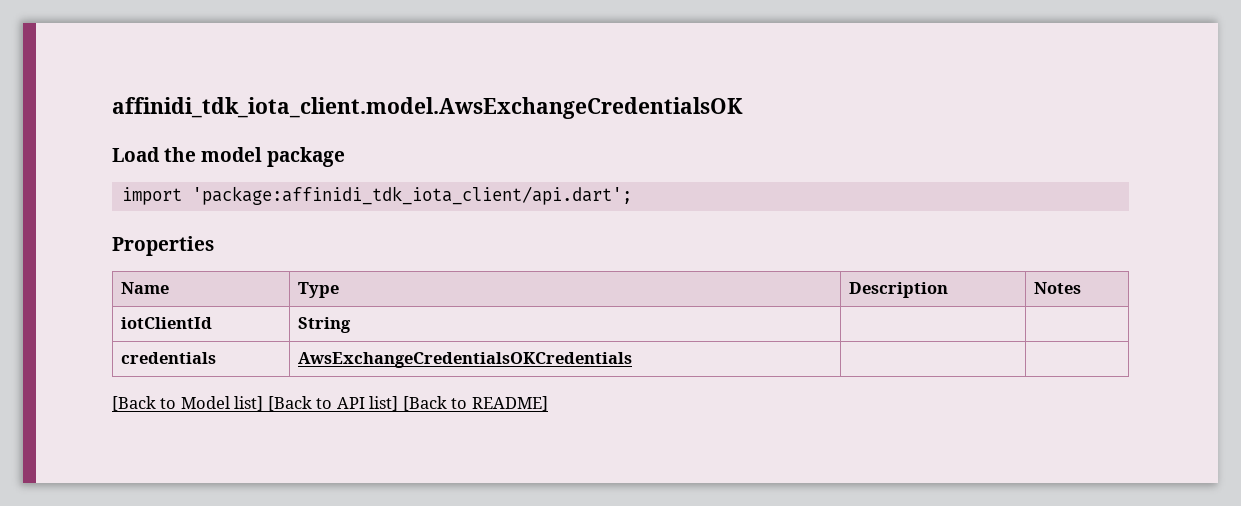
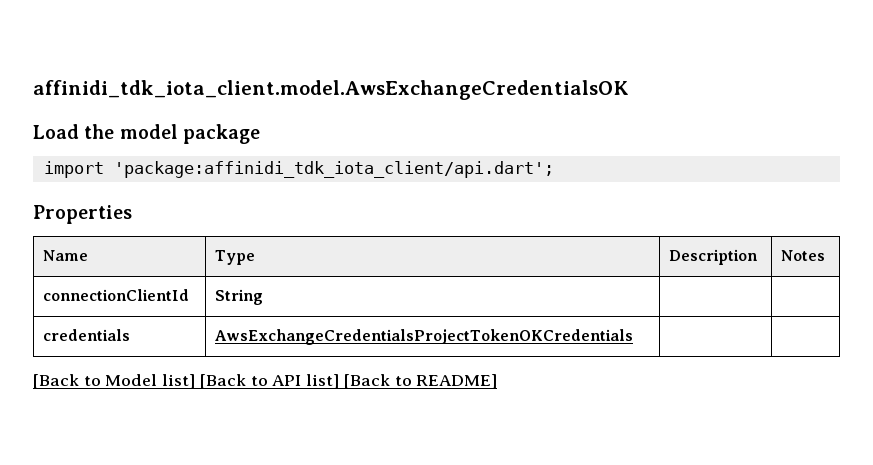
[120,317,212,329] iotClientId -> [42,289,189,301] connectionClientId
[297,352,632,368] AwsExchangeCredentialsOKCredentials -> [214,329,633,345] AwsExchangeCredentialsProjectTokenOKCredentials

